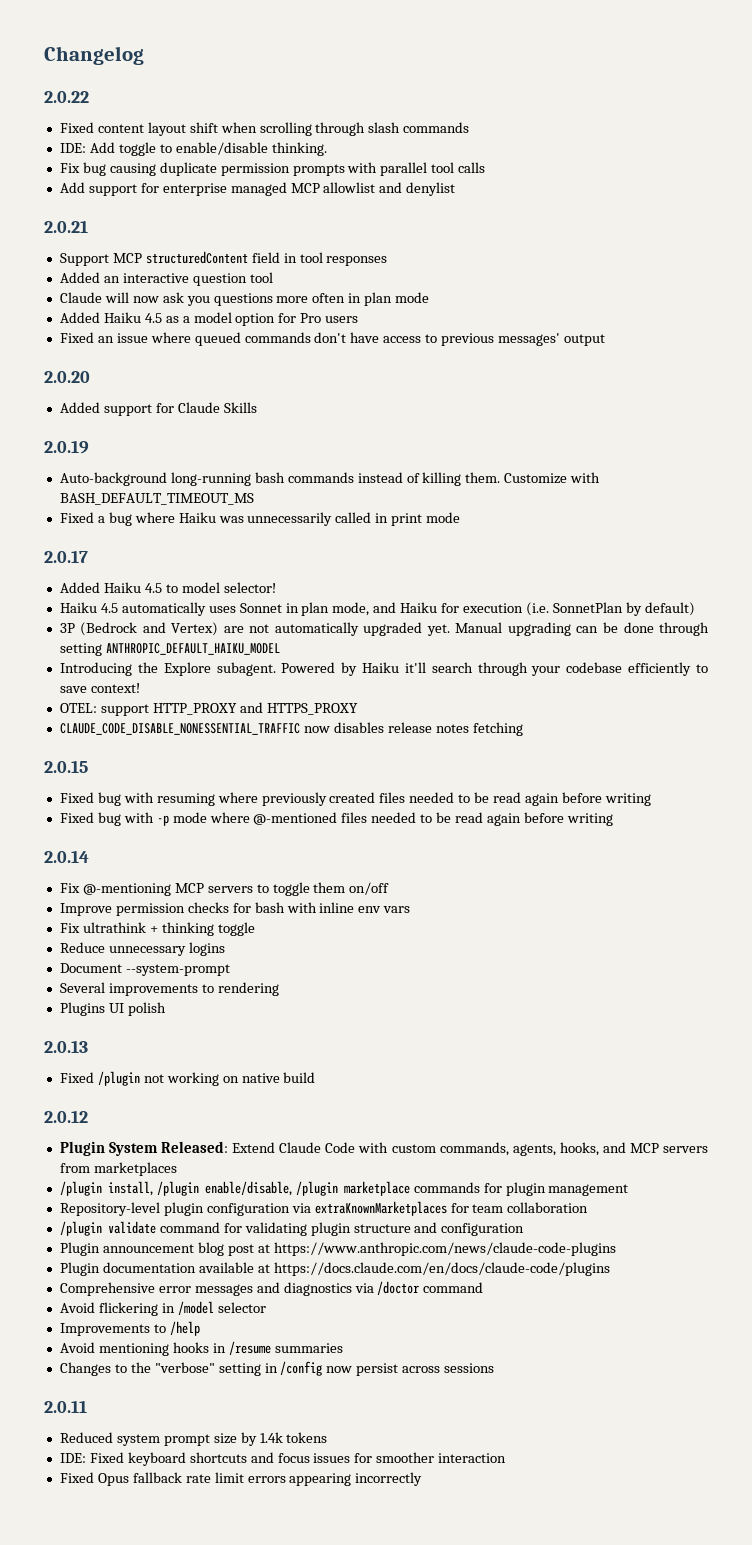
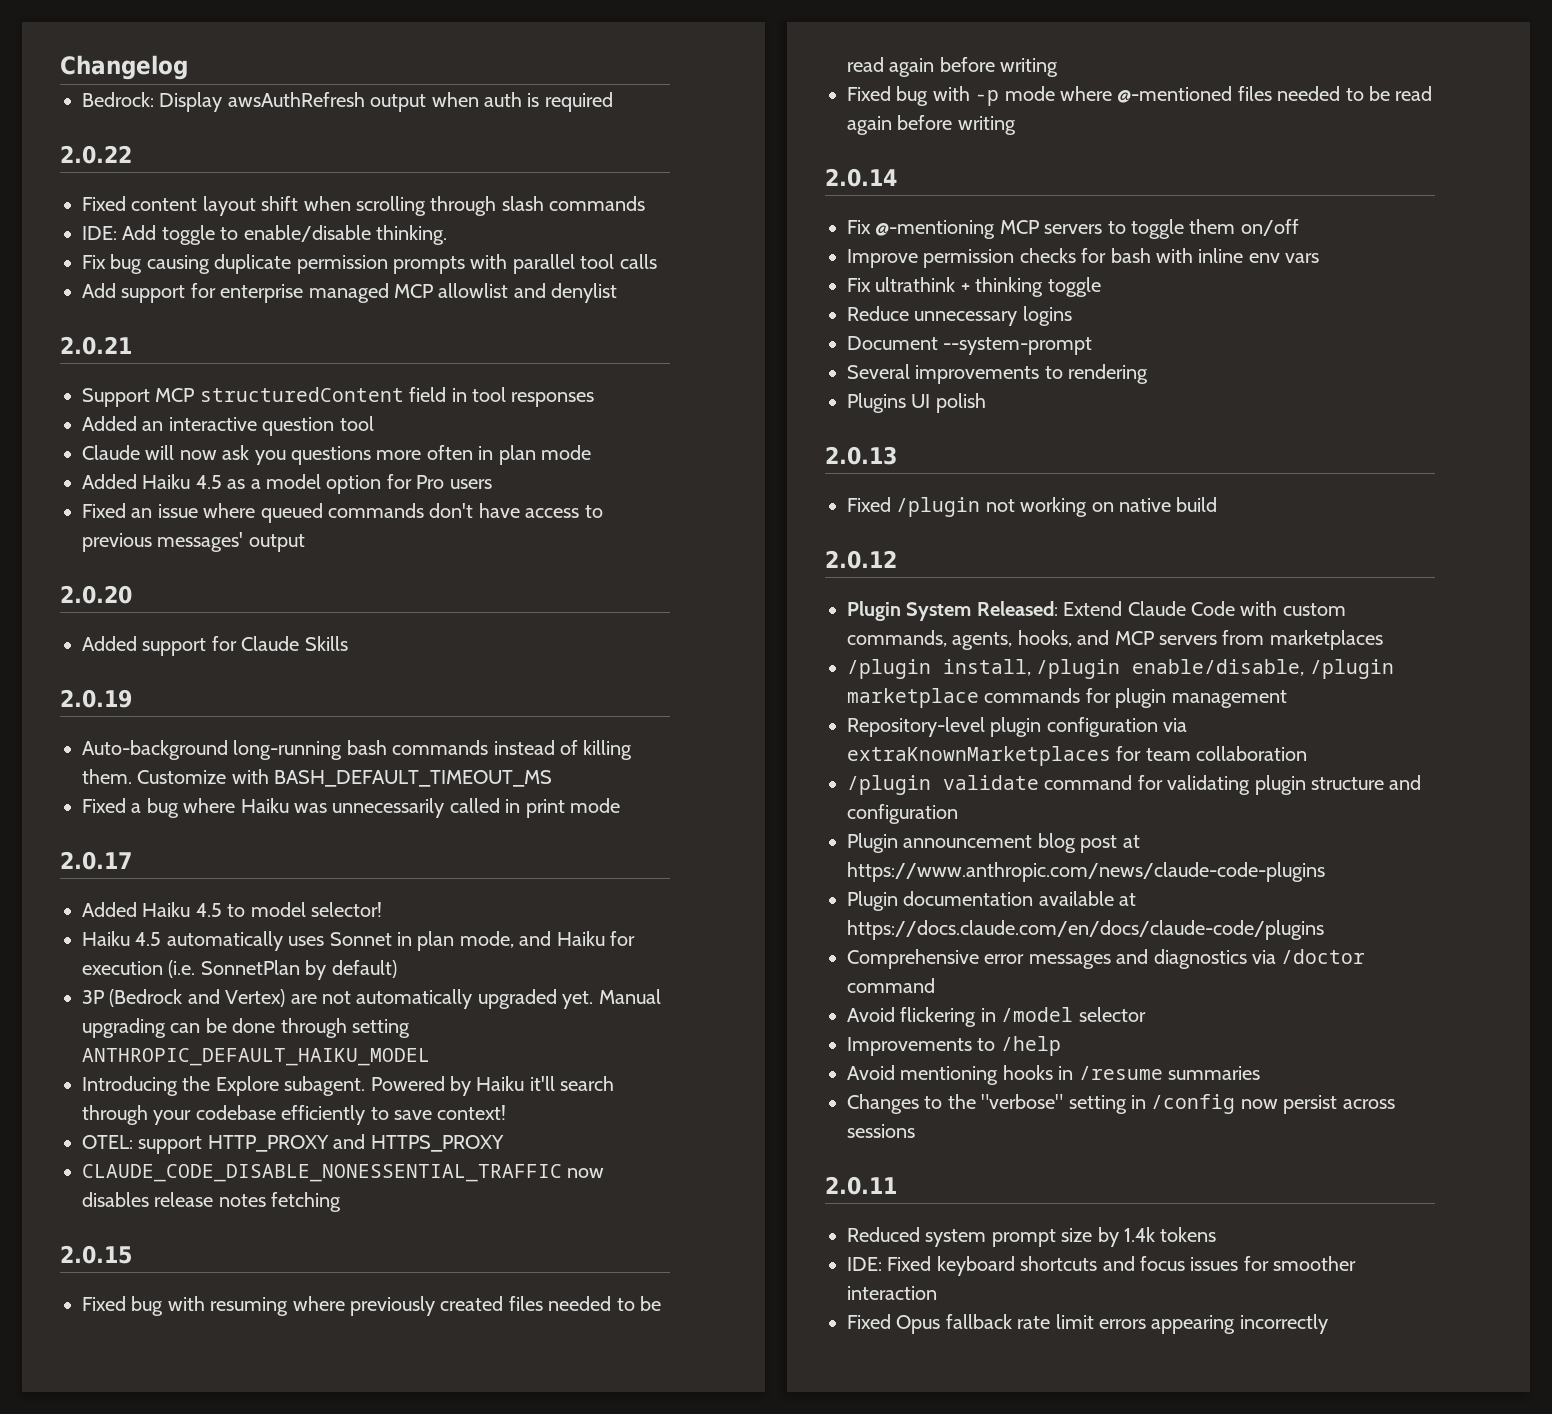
(144, 55) none -> [82,92,613,112] // Bedrock: Display awsAuthRefresh output when auth is required

